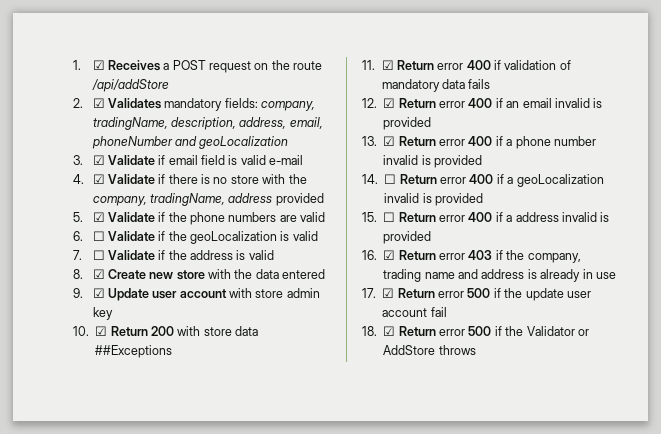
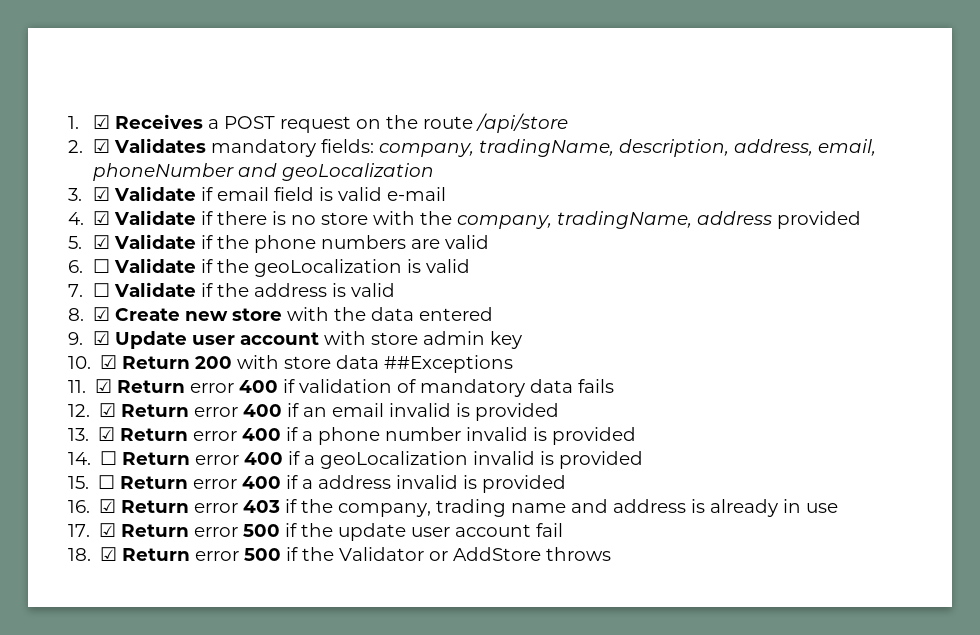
[91,79,169,92] /api/addStore -> [475,113,568,133] /api/store

